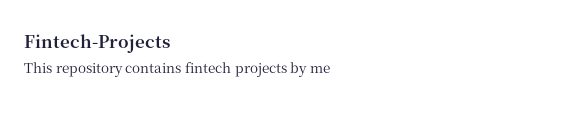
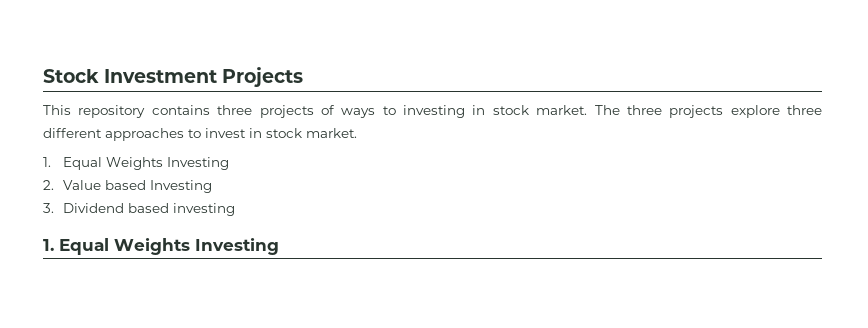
[24,34,170,53] Fintech-Projects -> [43,67,304,87] Stock Investment Projects
[184,62,330,77] fintech projects by me -> [217,105,822,118] [43,128,357,141] [43,157,229,170] [43,180,212,193] [43,203,235,216] [43,238,279,255] three projects of ways to investing in stock market. The three projects explore three different approaches to invest in stock market. // 1. Equal Weights Investing // 2. Value based Investing // 3. Dividend based investing // 1. Equal Weights Investing

